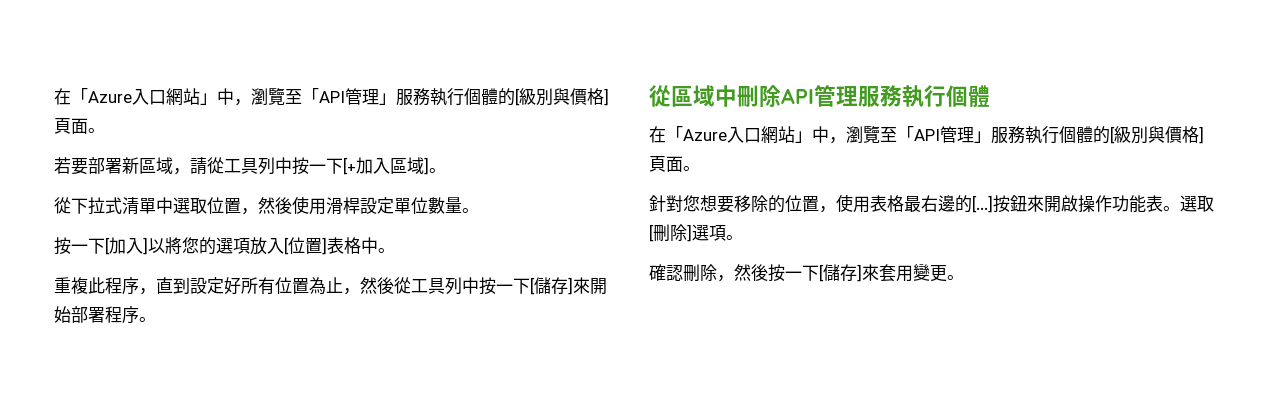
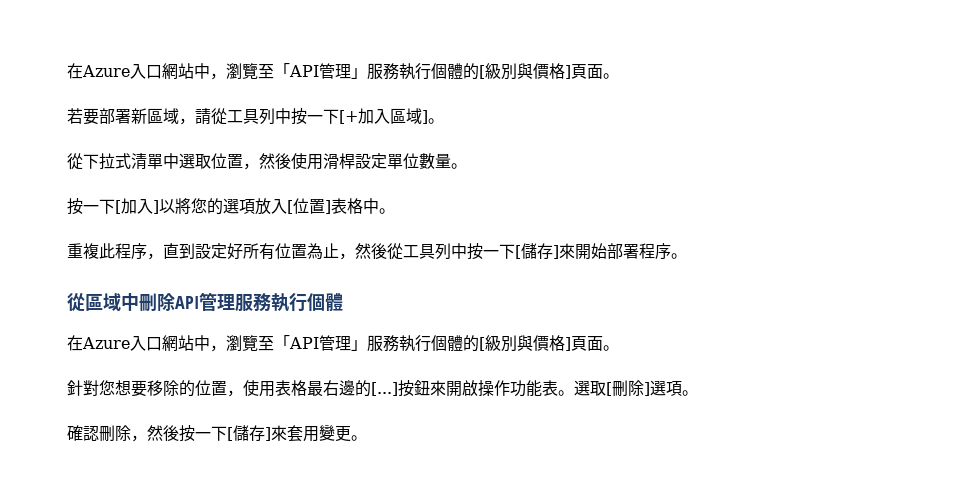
[54,88,217,106] 在「Azure入口網站」 -> [67,63,194,80] 在Azure入口網站
[666,126,812,144] 「Azure入口網站」 -> [82,335,194,352] Azure入口網站

